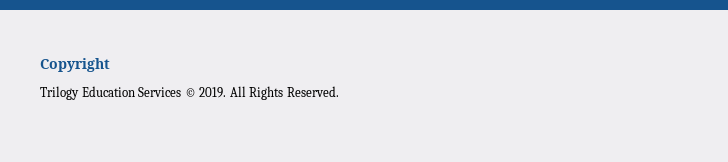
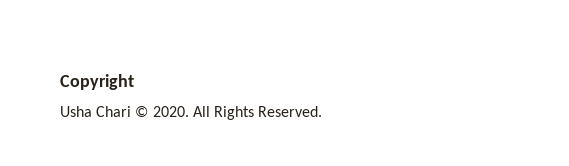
[40,86,227,100] Trilogy Education Services © 2019. -> [60,106,189,117] Usha Chari © 2020.

